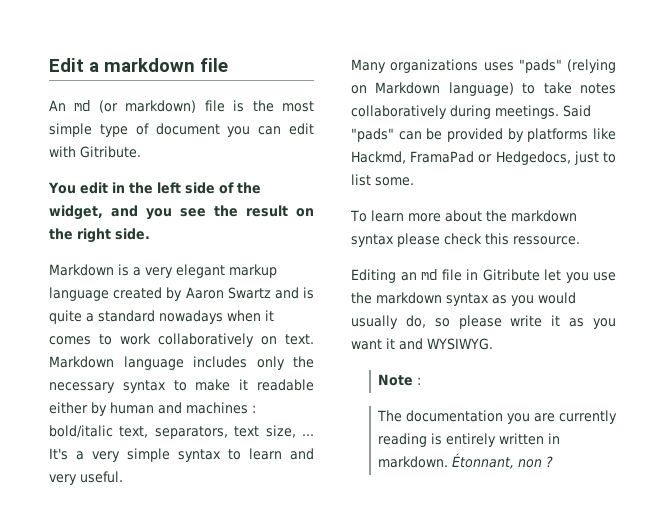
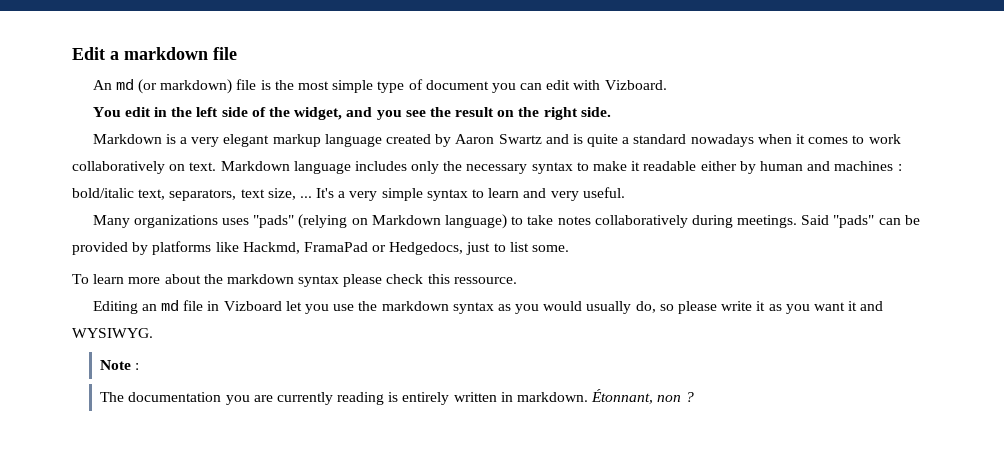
[80,146,141,158] Gitribute. -> [604,80,667,90] Vizboard.
[482,269,540,281] Gitribute -> [223,301,282,311] Vizboard

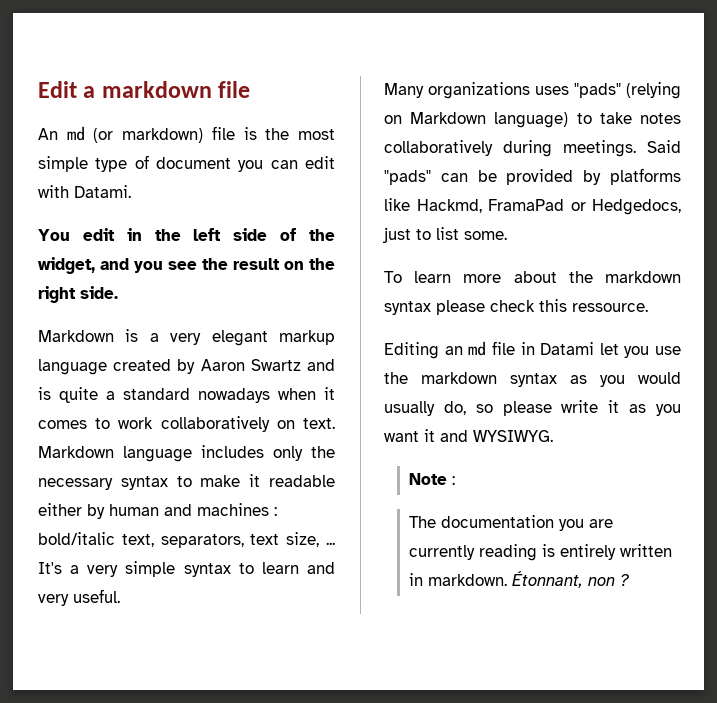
[604,80,667,90] Vizboard. -> [74,185,131,198] Datami.
[223,301,282,311] Vizboard -> [540,342,595,355] Datami

